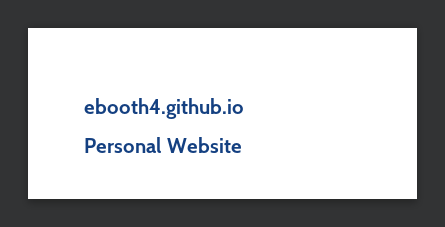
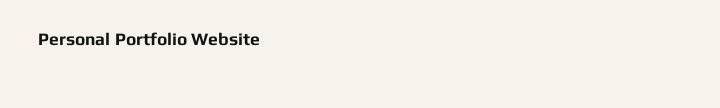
[84,98,244,119] [84,137,161,153] ebooth4.github.io // Personal -> [38,32,187,46] Personal Portfolio

